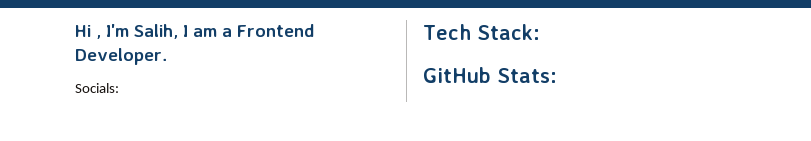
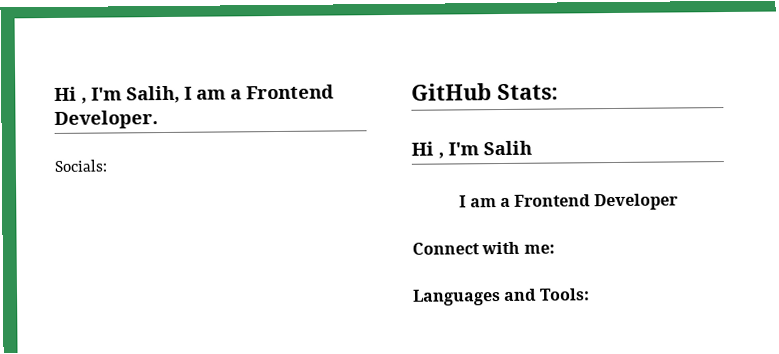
[423,24,540,40] // Tech Stack: -> (107, 165) none
(557, 75) none -> [411,140,532,159] [459,193,679,211] [412,241,555,255] [413,288,590,306] // Hi , I'm Salih // I am a Frontend Developer // Connect with me: // Languages and Tools:

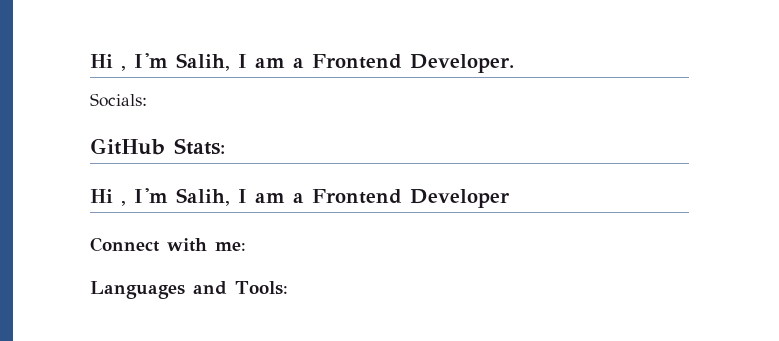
[483,140,532,156] Salih // -> [176,188,230,206] Salih,

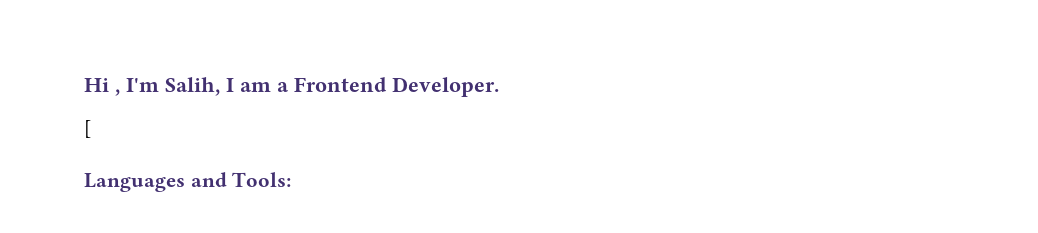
[90,93,147,107] [90,138,225,155] [90,188,510,208] [90,237,246,252] Socials: // GitHub Stats: // Hi , I'm Salih, I am a Frontend Developer // Connect with me: -> [84,120,91,138] [

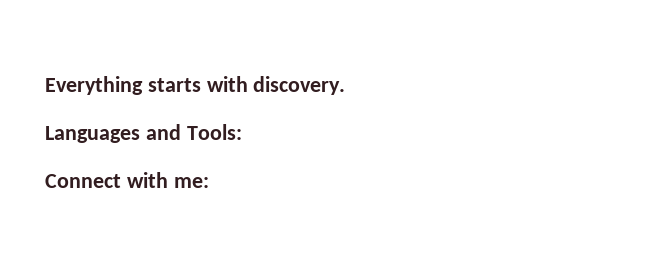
[84,77,499,97] [84,120,91,138] Hi , I'm Salih, I am a Frontend Developer. // [ -> [45,76,346,95] Everything starts with discovery.
(292, 179) none -> [45,172,209,188] // Connect with me:

